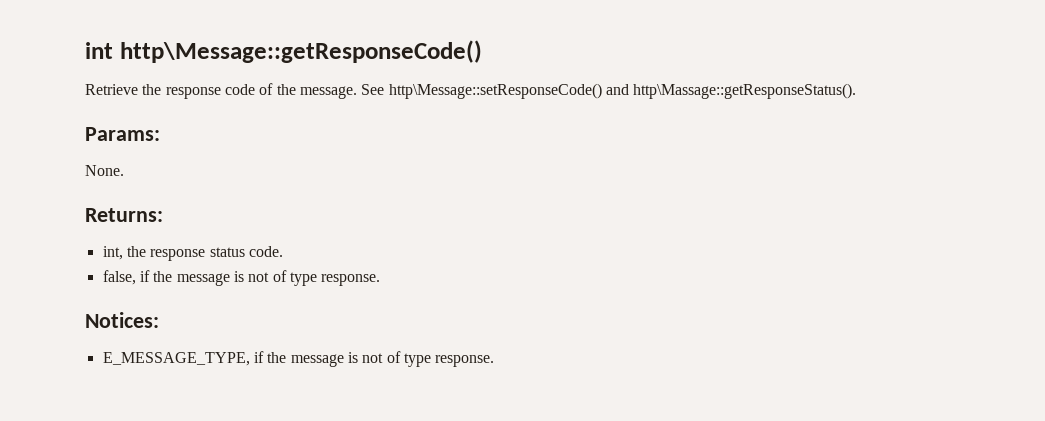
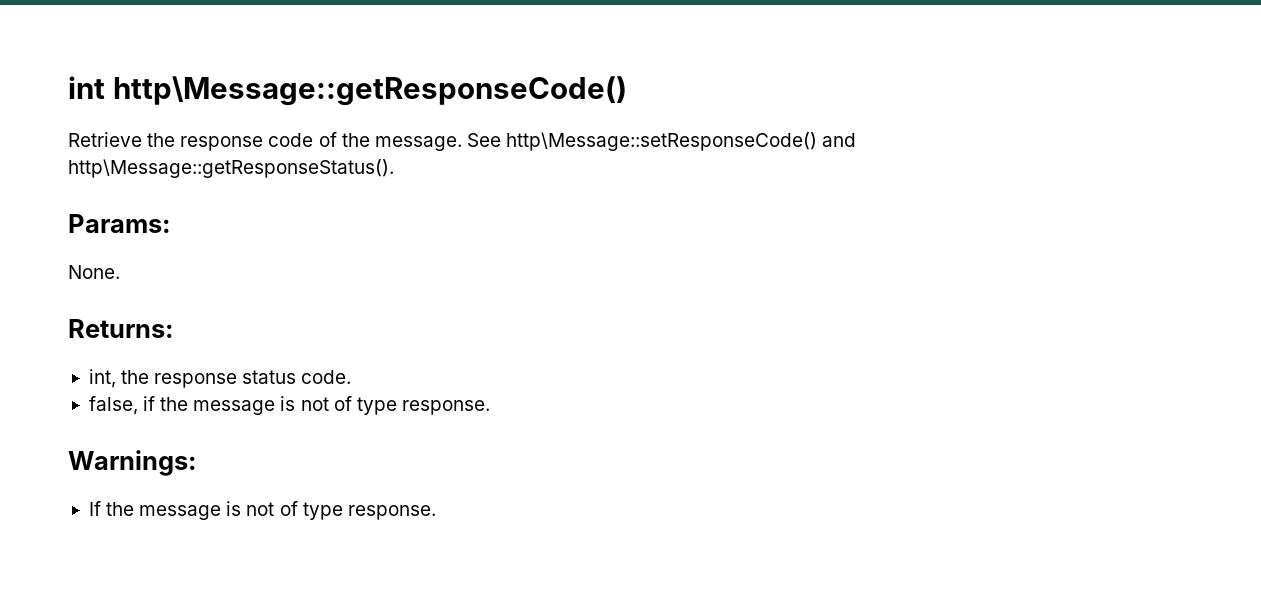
[633,83,857,99] http\Massage::getResponseStatus(). -> [68,159,394,178] http\Message::getResponseStatus().
[85,312,159,328] [102,351,264,366] Notices: // E_MESSAGE_TYPE, if -> [68,450,197,476] [88,501,101,516] Warnings: // If

